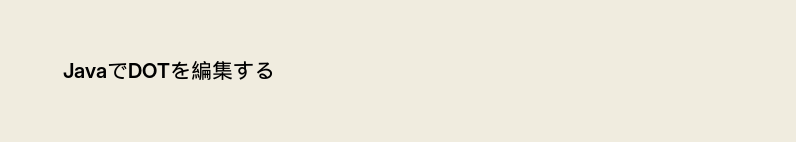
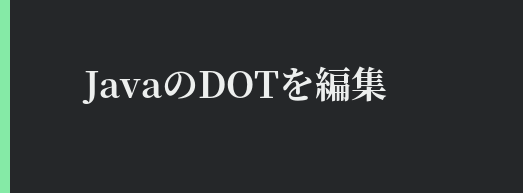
[107,63,128,80] で -> [162,71,198,99] の
[233,61,275,80] する -> (387, 84) none

